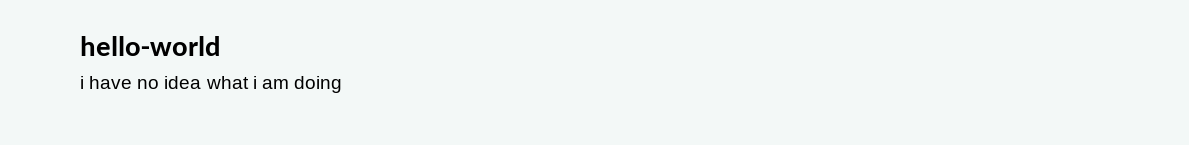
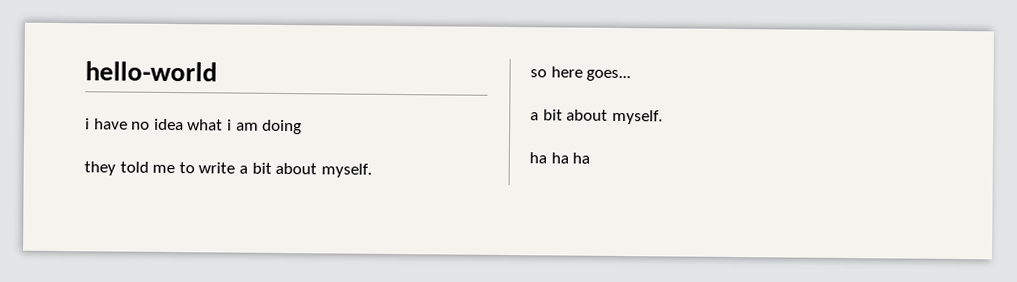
(342, 84) none -> [84,161,372,178] [530,66,632,82] [530,109,663,125] [529,152,591,164] // they told me to write a bit about myself. // so here goes... // a bit about myself. // ha ha ha

